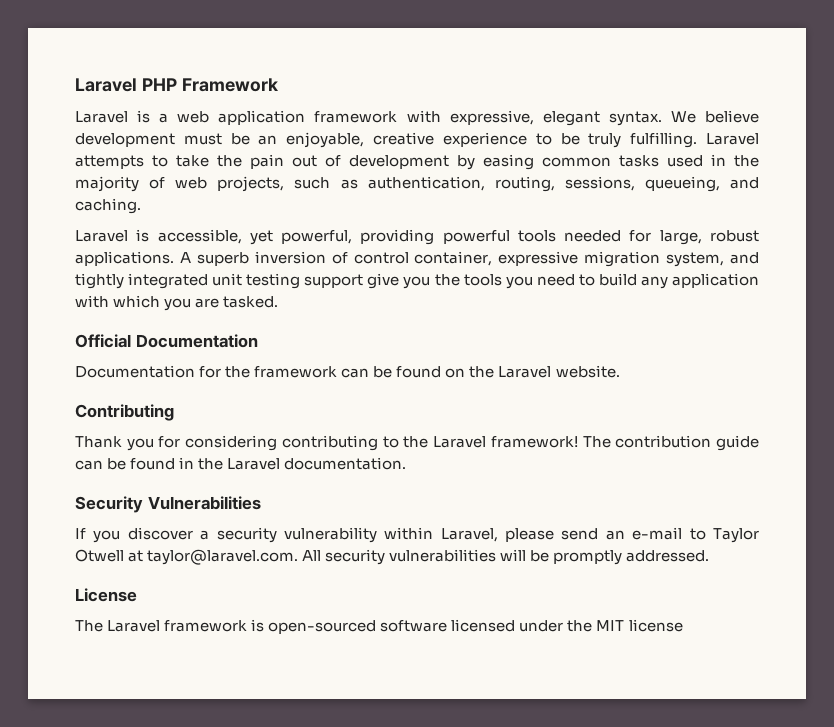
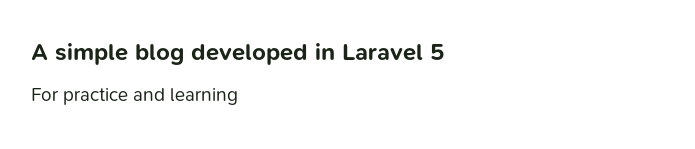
[75,78,279,92] [75,110,760,126] [75,132,760,148] [75,154,759,170] [75,176,760,192] [75,198,141,214] [75,229,759,245] [75,251,759,267] [75,273,759,289] [75,295,279,311] [75,334,258,348] [75,365,620,378] [75,404,174,421] [75,435,760,451] [75,457,407,470] [75,496,261,513] [75,527,759,543] [75,549,710,565] [75,588,137,602] [75,619,683,634] Laravel PHP Framework // Laravel is a web application framework with expressive, elegant syntax. We believe development must be an enjoyable, creative experience to be truly fulfilling. Laravel attempts to take the pain out of development by easing common tasks used in the majority of web projects, such as authentication, routing, sessions, queueing, and caching. // Laravel is accessible, yet powerful, providing powerful tools needed for large, robust applications. A superb inversion of control container, expressive migration system, and tightly integrated unit testing support give you the tools you need to build any application with which you are tasked. // Official Documentation // Documentation for the framework can be found on the Laravel website. // Contributing // Thank you for considering contributing to the Laravel framework! The contribution guide can be found in the Laravel documentation. // Security Vulnerabilities // If you discover a security vulnerability within Laravel, please send an e-mail to Taylor Otwell at taylor@laravel.com. All security vulnerabilities will be promptly addressed. // License // The Laravel framework is open-sourced software licensed under the MIT license -> [31,43,444,65] [31,88,239,105] A simple blog developed in Laravel 5 // For practice and learning

